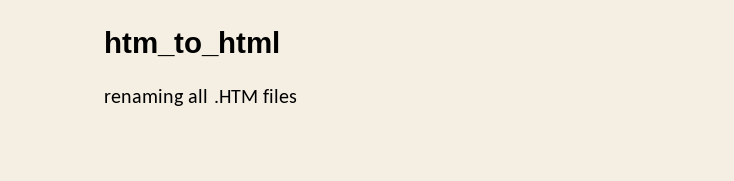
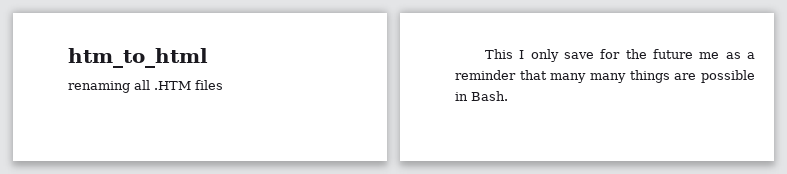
(298, 96) none -> [484,49,755,62] [455,70,755,83] [455,91,508,101] // This I only save for the future me as a reminder that many many things are possible in Bash.

